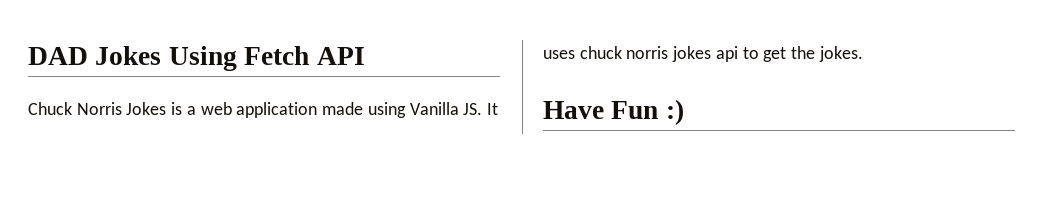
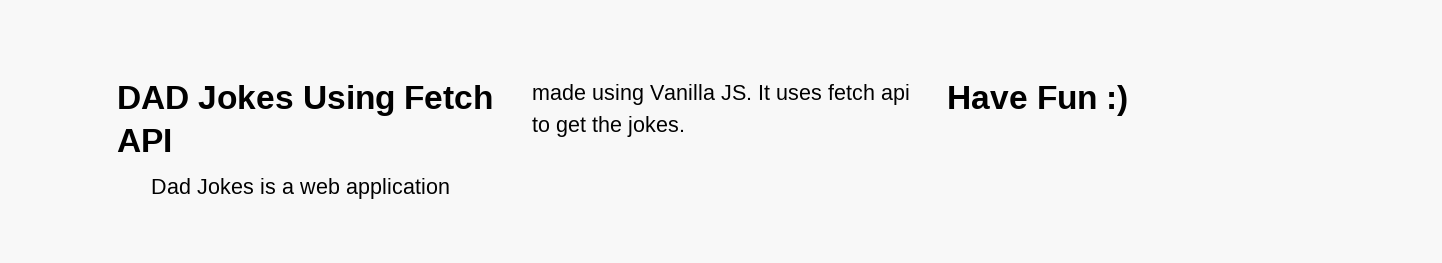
[28,102,122,115] Chuck Norris -> [151,178,192,194] Dad
[579,46,712,62] chuck norris jokes -> [828,84,875,100] fetch

